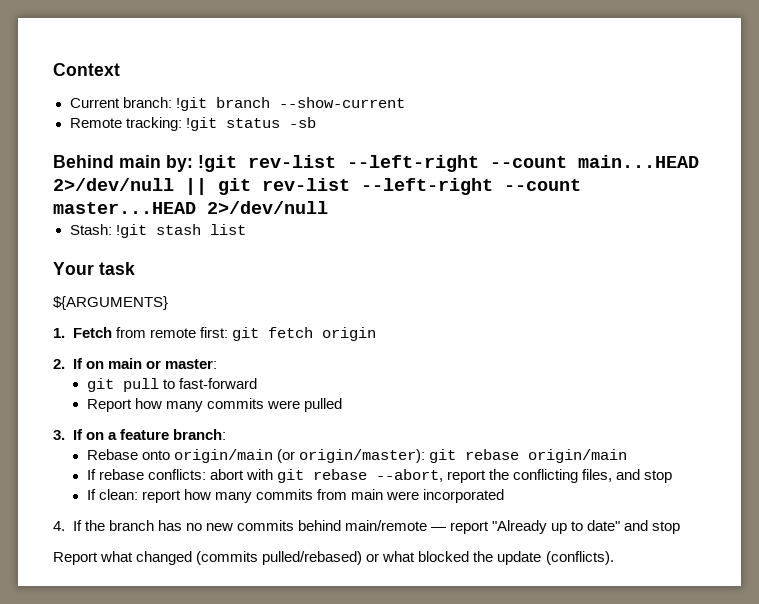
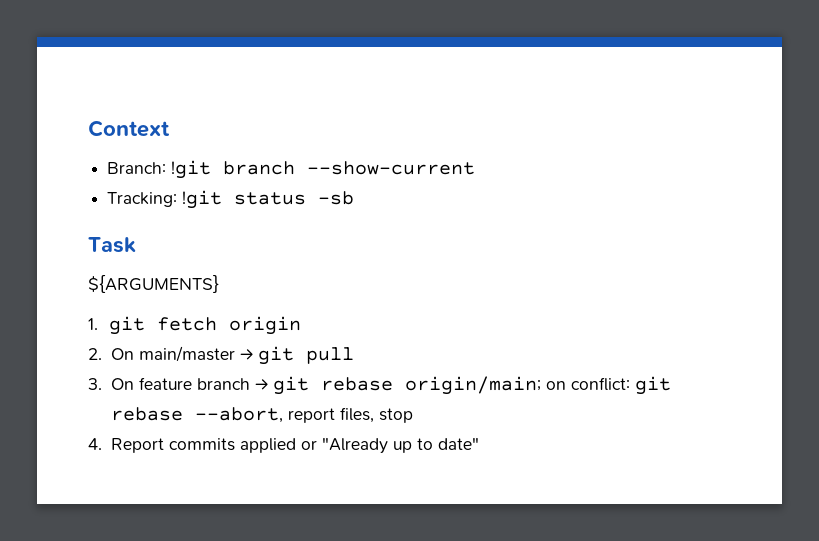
[69,97,172,108] Current branch: -> [107,162,167,174] Branch:
[69,117,182,131] Remote tracking: -> [107,192,178,207] Tracking:
[53,155,699,172] [53,178,581,195] [53,201,328,214] [69,224,246,238] [53,262,135,275] [53,296,168,310] [53,327,376,341] [53,358,217,369] [86,378,257,392] [86,398,342,412] [53,429,226,440] [86,449,627,463] [86,469,673,483] [86,489,504,503] [53,520,681,534] [53,551,614,565] Behind main by: !git rev-list --left-right --count main...HEAD 2>/dev/null || git rev-list --left-right --count master...HEAD 2>/dev/null // Stash: !git stash list // Your task // ${ARGUMENTS} // 1. Fetch from remote first: git fetch origin // 2. If on main or master: // git pull to fast-forward // Report how many commits were pulled // 3. If on a feature branch: // Rebase onto origin/main (or origin/master): git rebase origin/main // If rebase conflicts: abort with git rebase --abort, report the conflicting files, and stop // If clean: report how many commits from main were incorporated // 4. If the branch has no new commits behind main/remote — report "Already up to date" and stop // Report what changed (commits pulled/rebased) or what blocked the update (conflicts). -> [88,237,136,253] [88,275,219,293] [88,316,301,335] [88,346,354,365] [88,376,671,395] [110,407,413,423] [88,437,479,454] Task // ${ARGUMENTS} // 1. git fetch origin // 2. On main/master → git pull // 3. On feature branch → git rebase origin/main; on conflict: git rebase --abort, report files, stop // 4. Report commits applied or "Already up to date"

